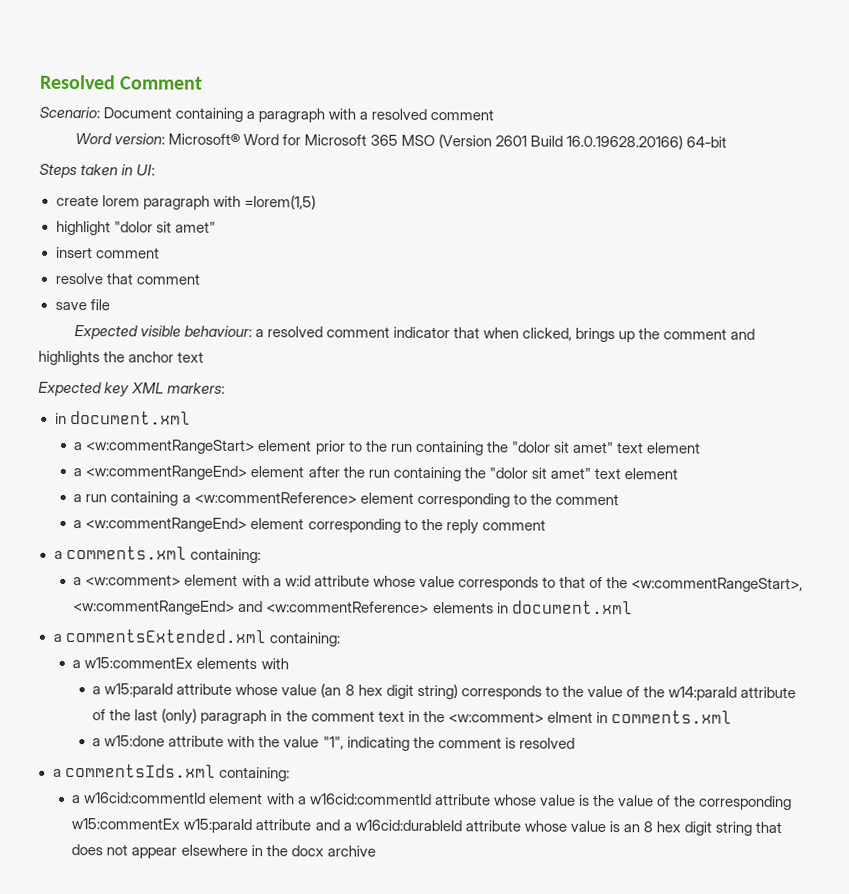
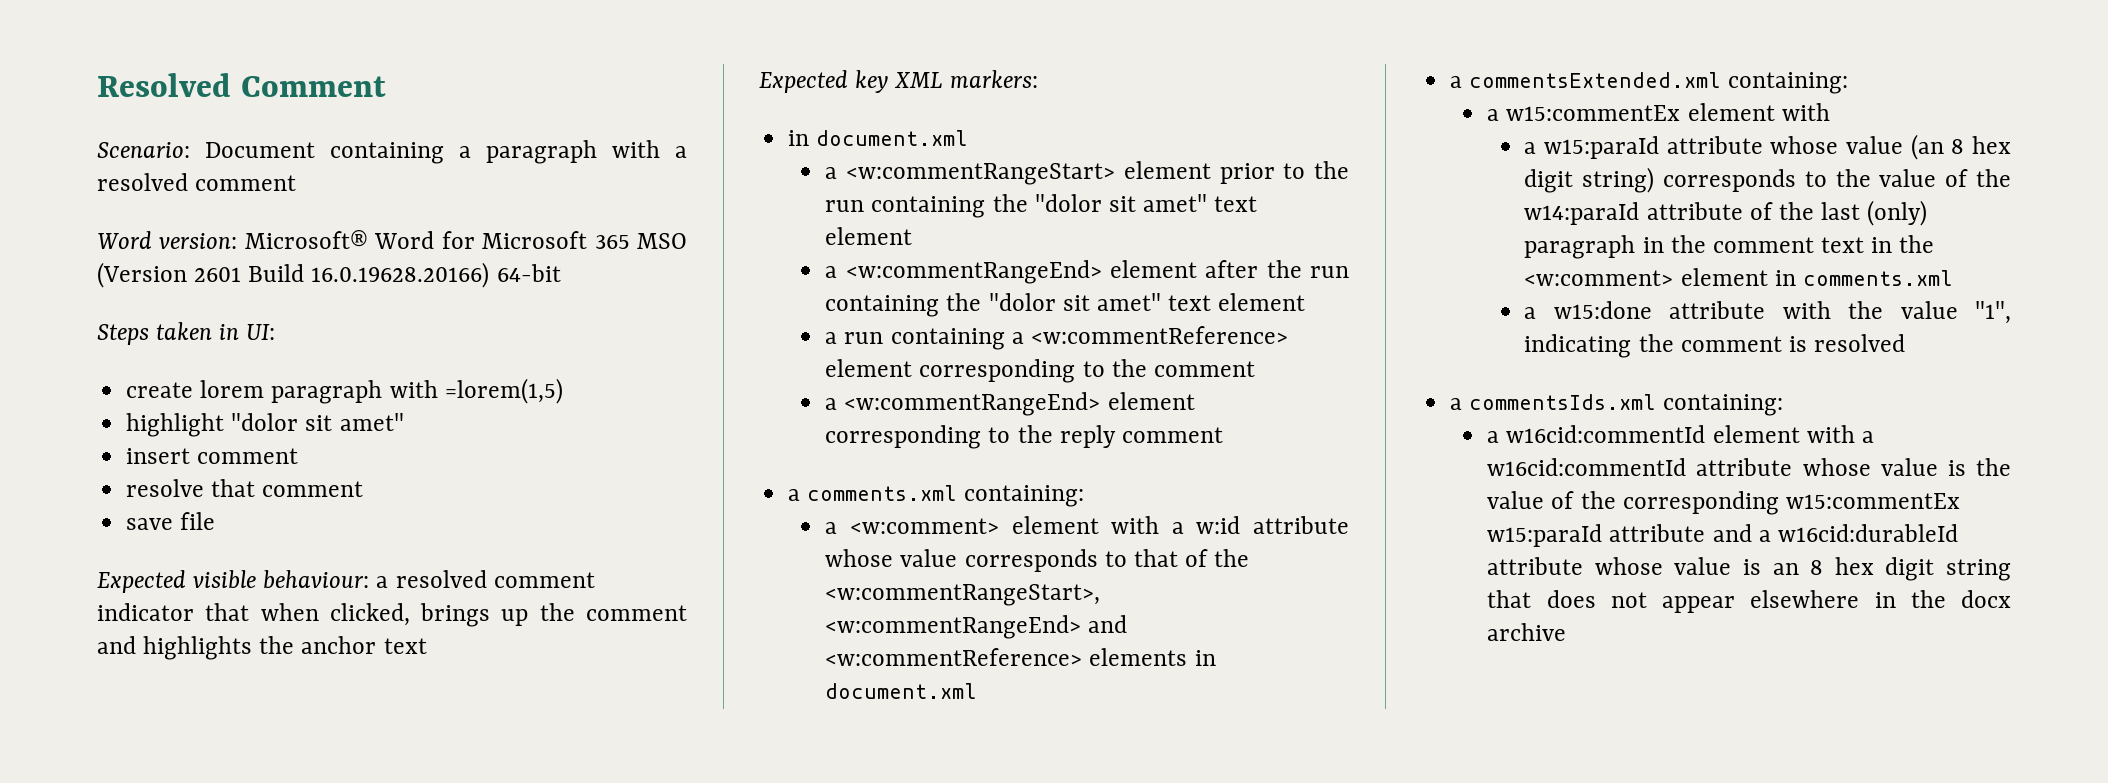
[196,657,258,670] elements -> [1687,103,1775,121] element
[546,711,593,723] elment -> [1680,268,1768,286] element

